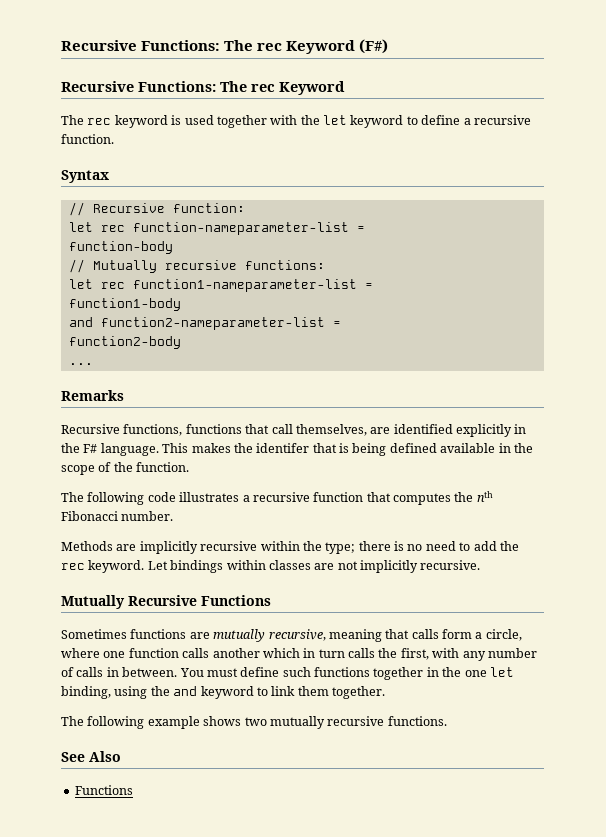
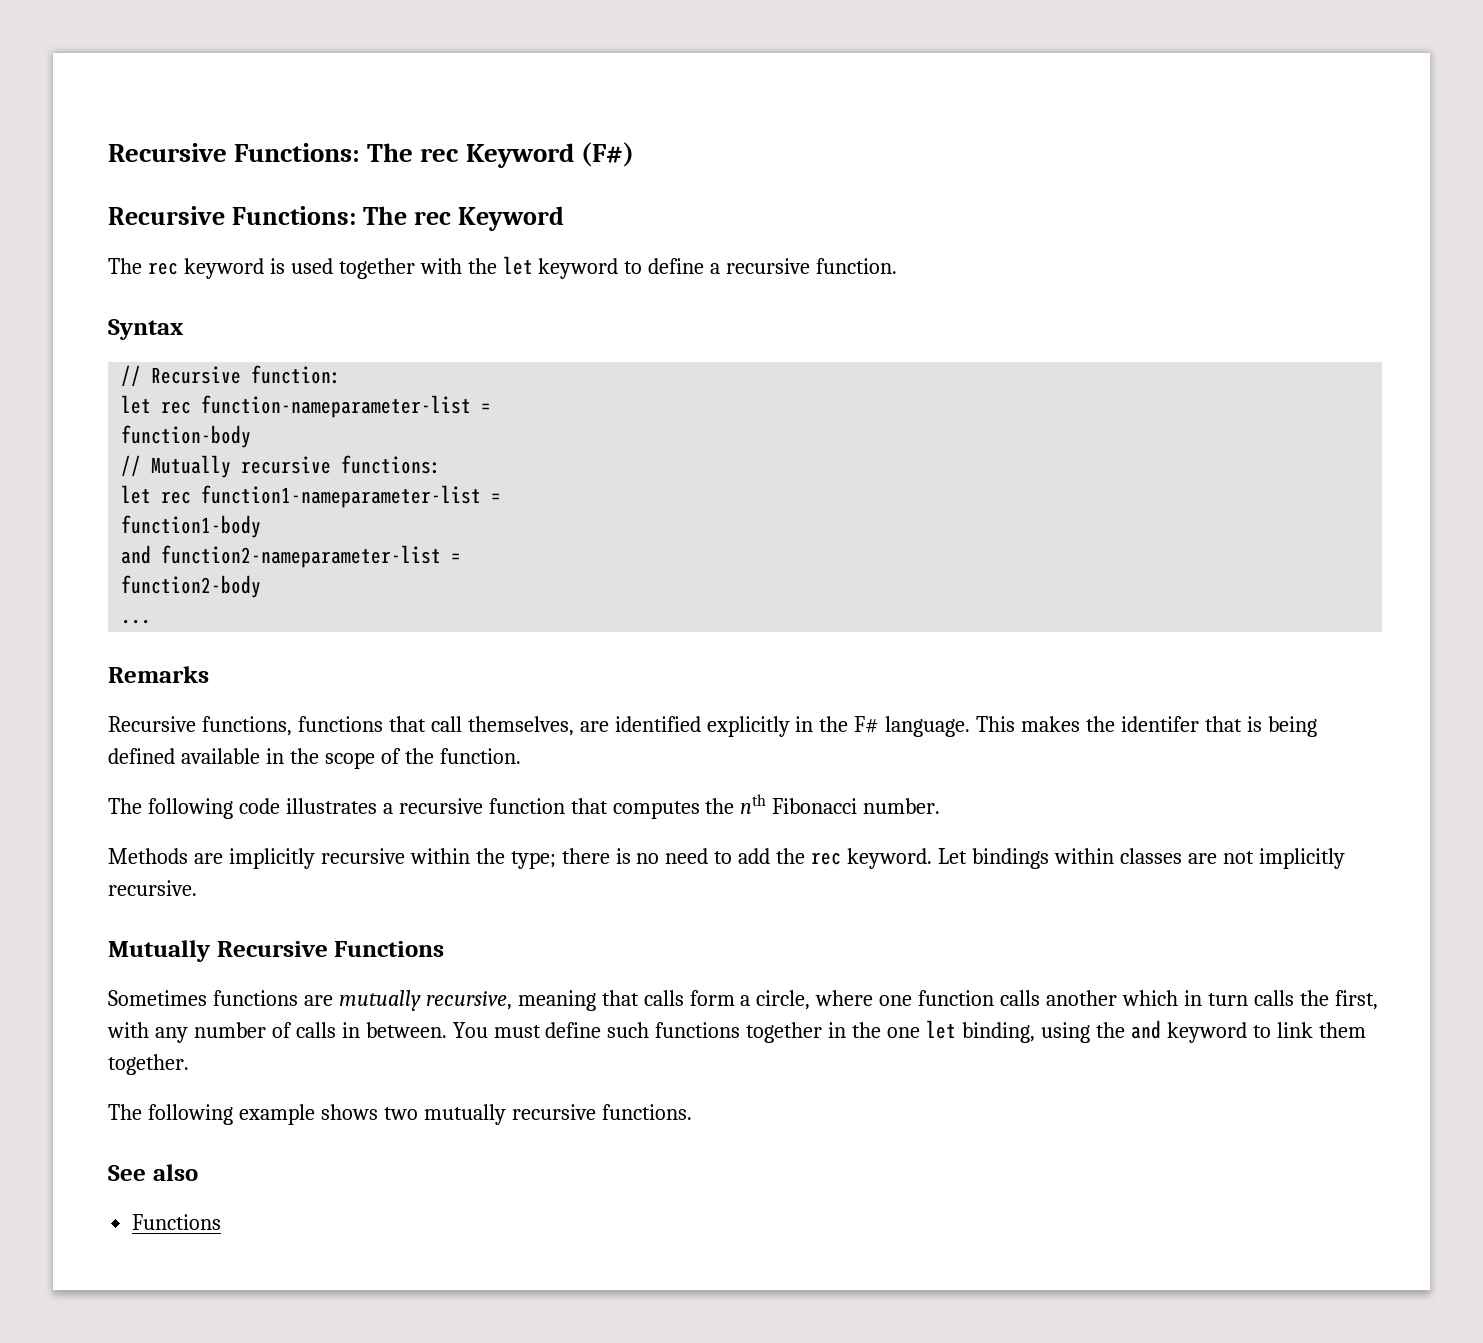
[89,751,121,762] Also -> [152,1164,198,1181] also

